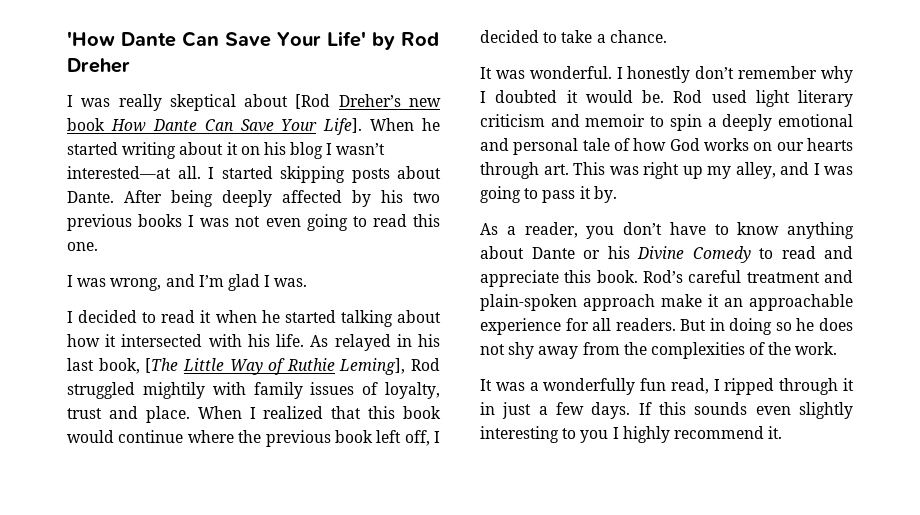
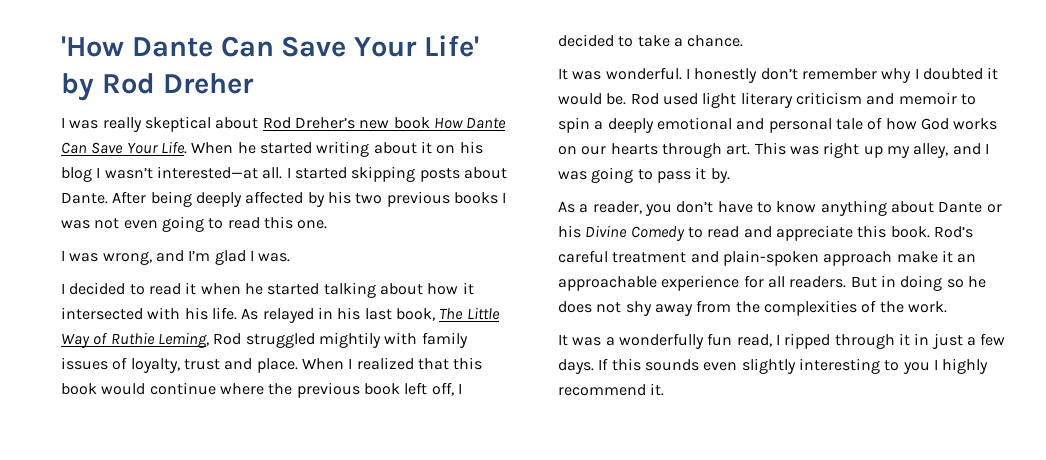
[295,94,331,109] [Rod -> [262,117,291,129] Rod
[323,118,363,135] Life]. -> [160,141,187,154] Life.
[145,358,179,373] [The -> [439,308,464,320] The
[339,358,406,375] Leming], -> [157,332,209,348] Leming,

